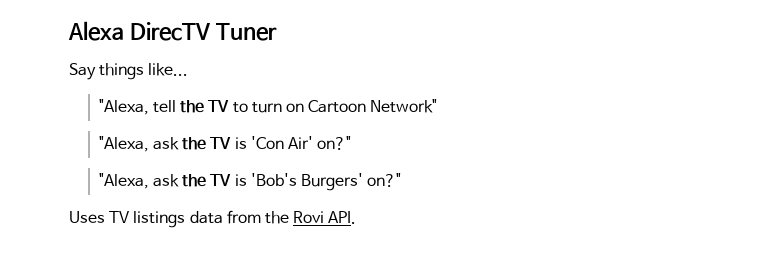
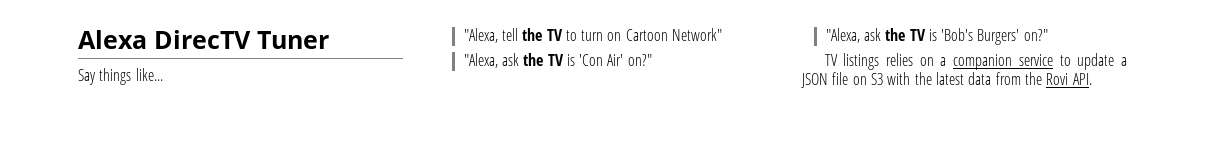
[69,211,105,223] Uses -> (1048, 35) none
(186, 219) none -> [885,53,1127,70] [801,72,964,88] relies on a companion service to update a JSON file on S3 with the latest

